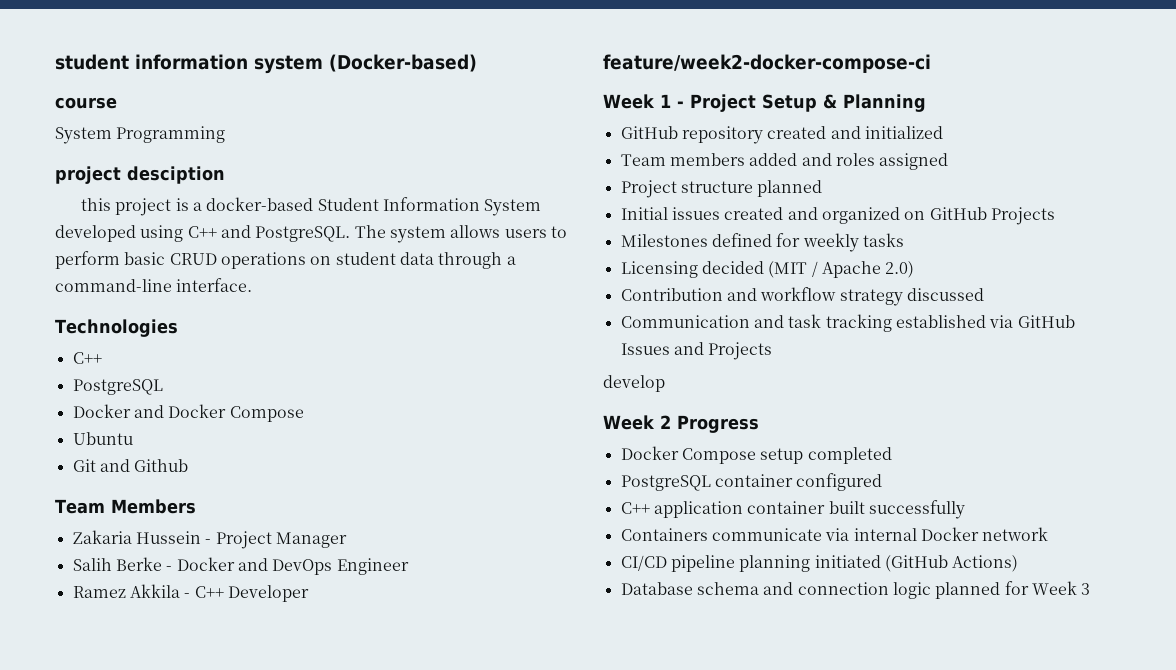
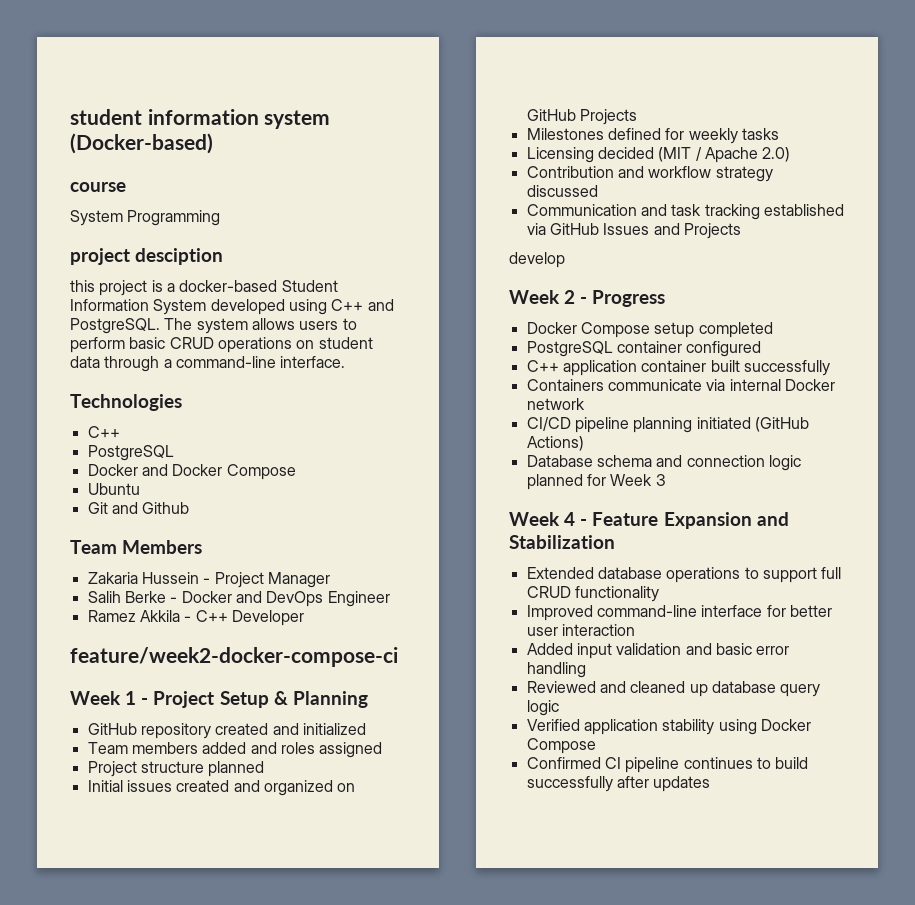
(671, 422) none -> [580,297,588,304] -
(1091, 589) none -> [509,512,789,529] [509,535,615,549] [526,567,842,583] [526,586,659,602] [526,605,832,621] [526,624,635,636] [526,643,790,659] [526,662,586,678] [526,681,821,697] [526,700,559,716] [526,719,811,735] [526,738,596,754] [526,757,809,773] [526,776,711,792] // Week 4 - Feature Expansion and Stabilization // Extended database operations to support full CRUD functionality // Improved command-line interface for better user interaction // Added input validation and basic error handling // Reviewed and cleaned up database query logic // Verified application stability using Docker Compose // Confirmed CI pipeline continues to build successfully after updates

